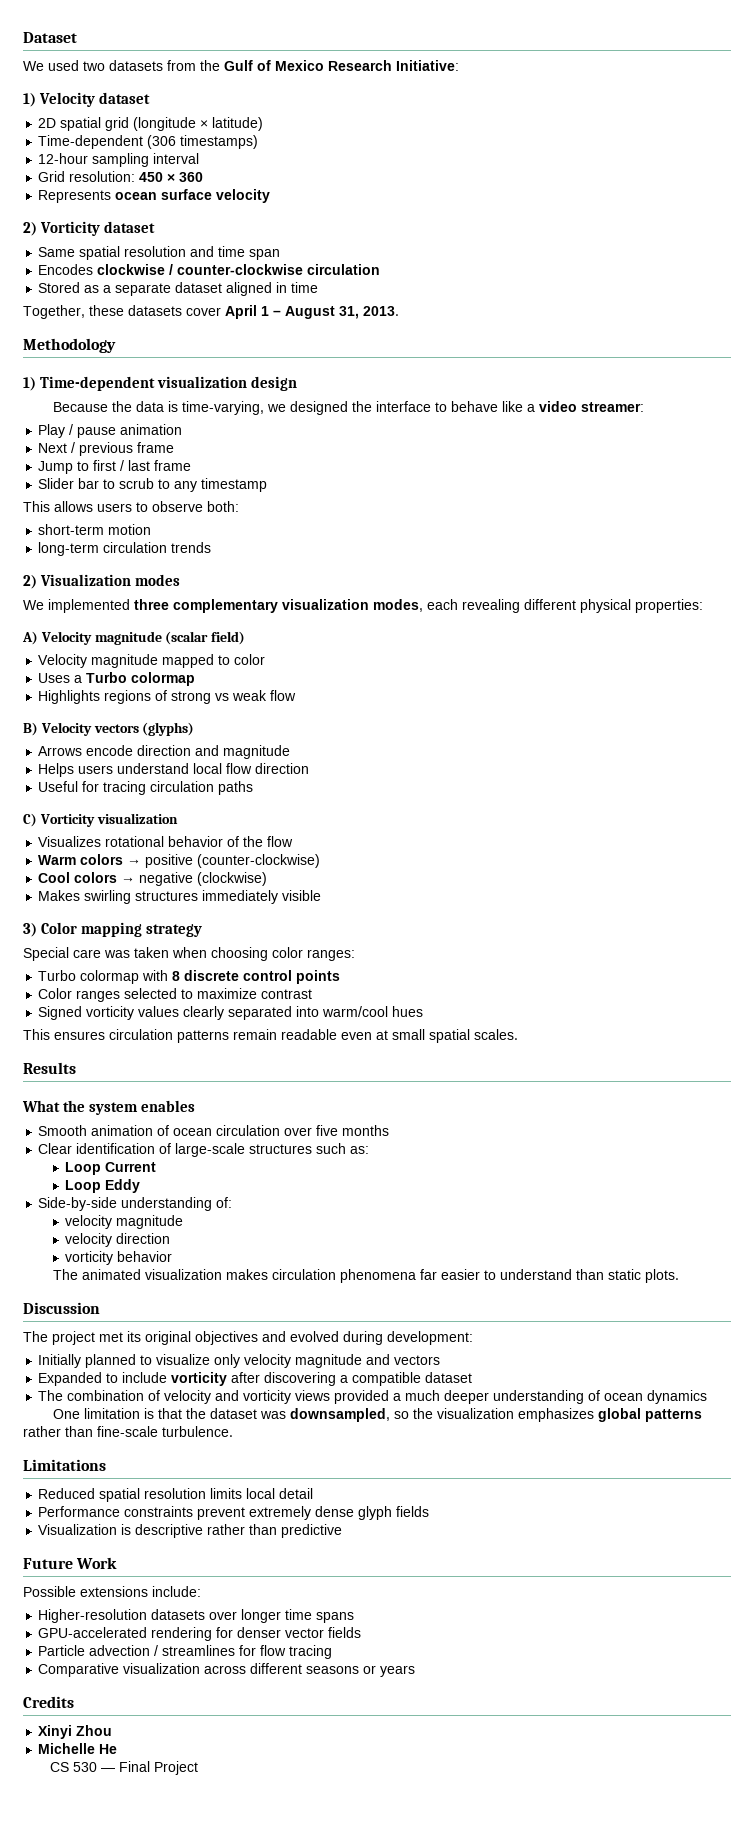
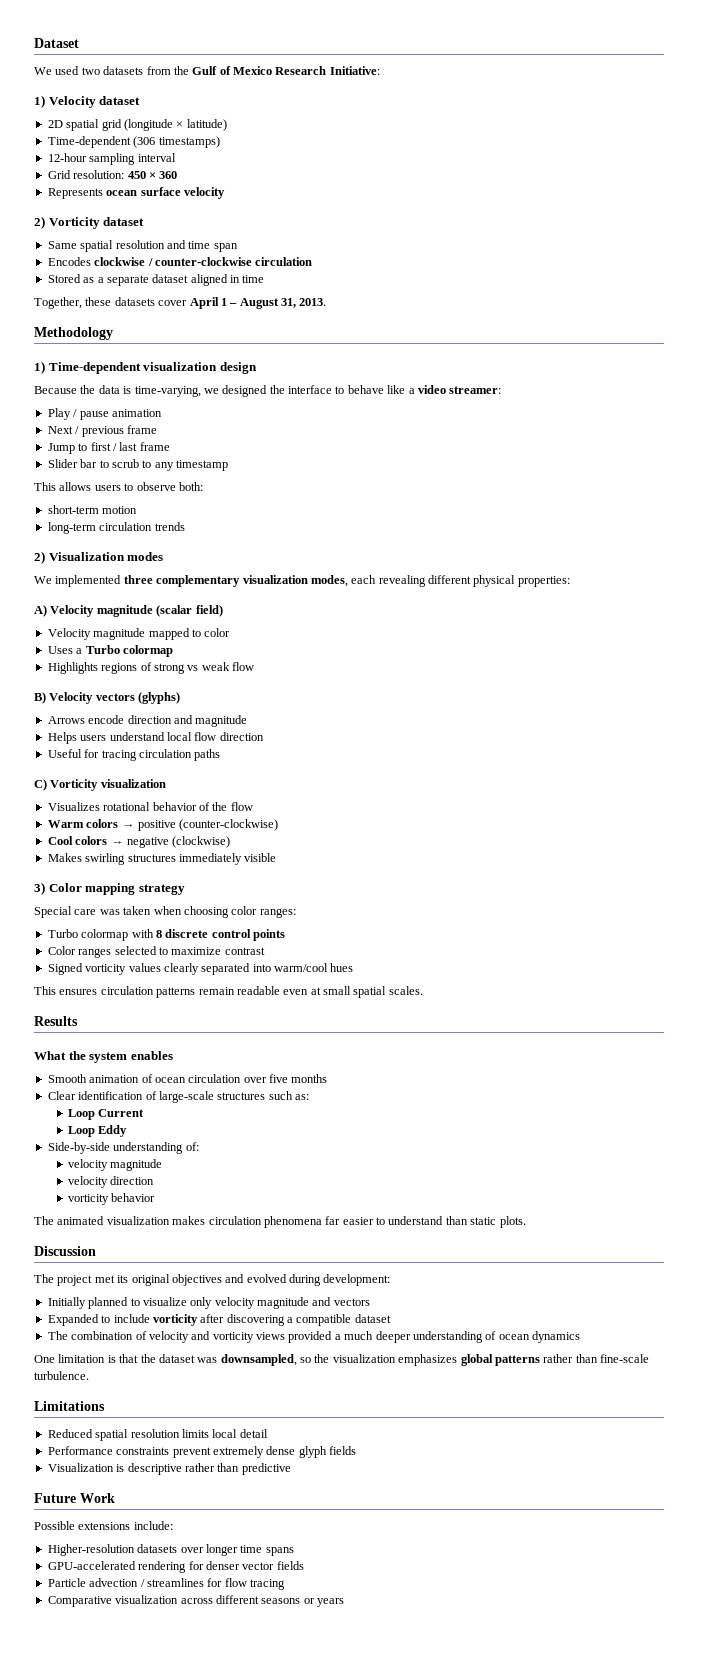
[23,1696,74,1708] [38,1725,113,1739] [38,1743,118,1754] [49,1761,198,1775] // Credits // Xinyi Zhou // Michelle He // CS 530 — Final Project -> (344, 1602) none

